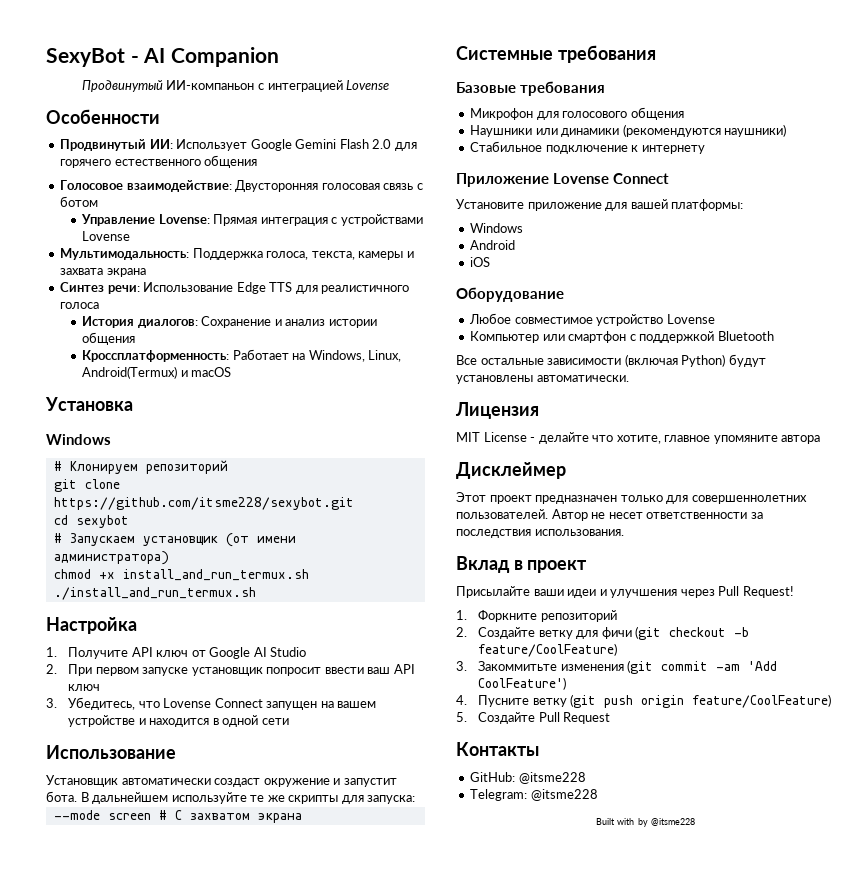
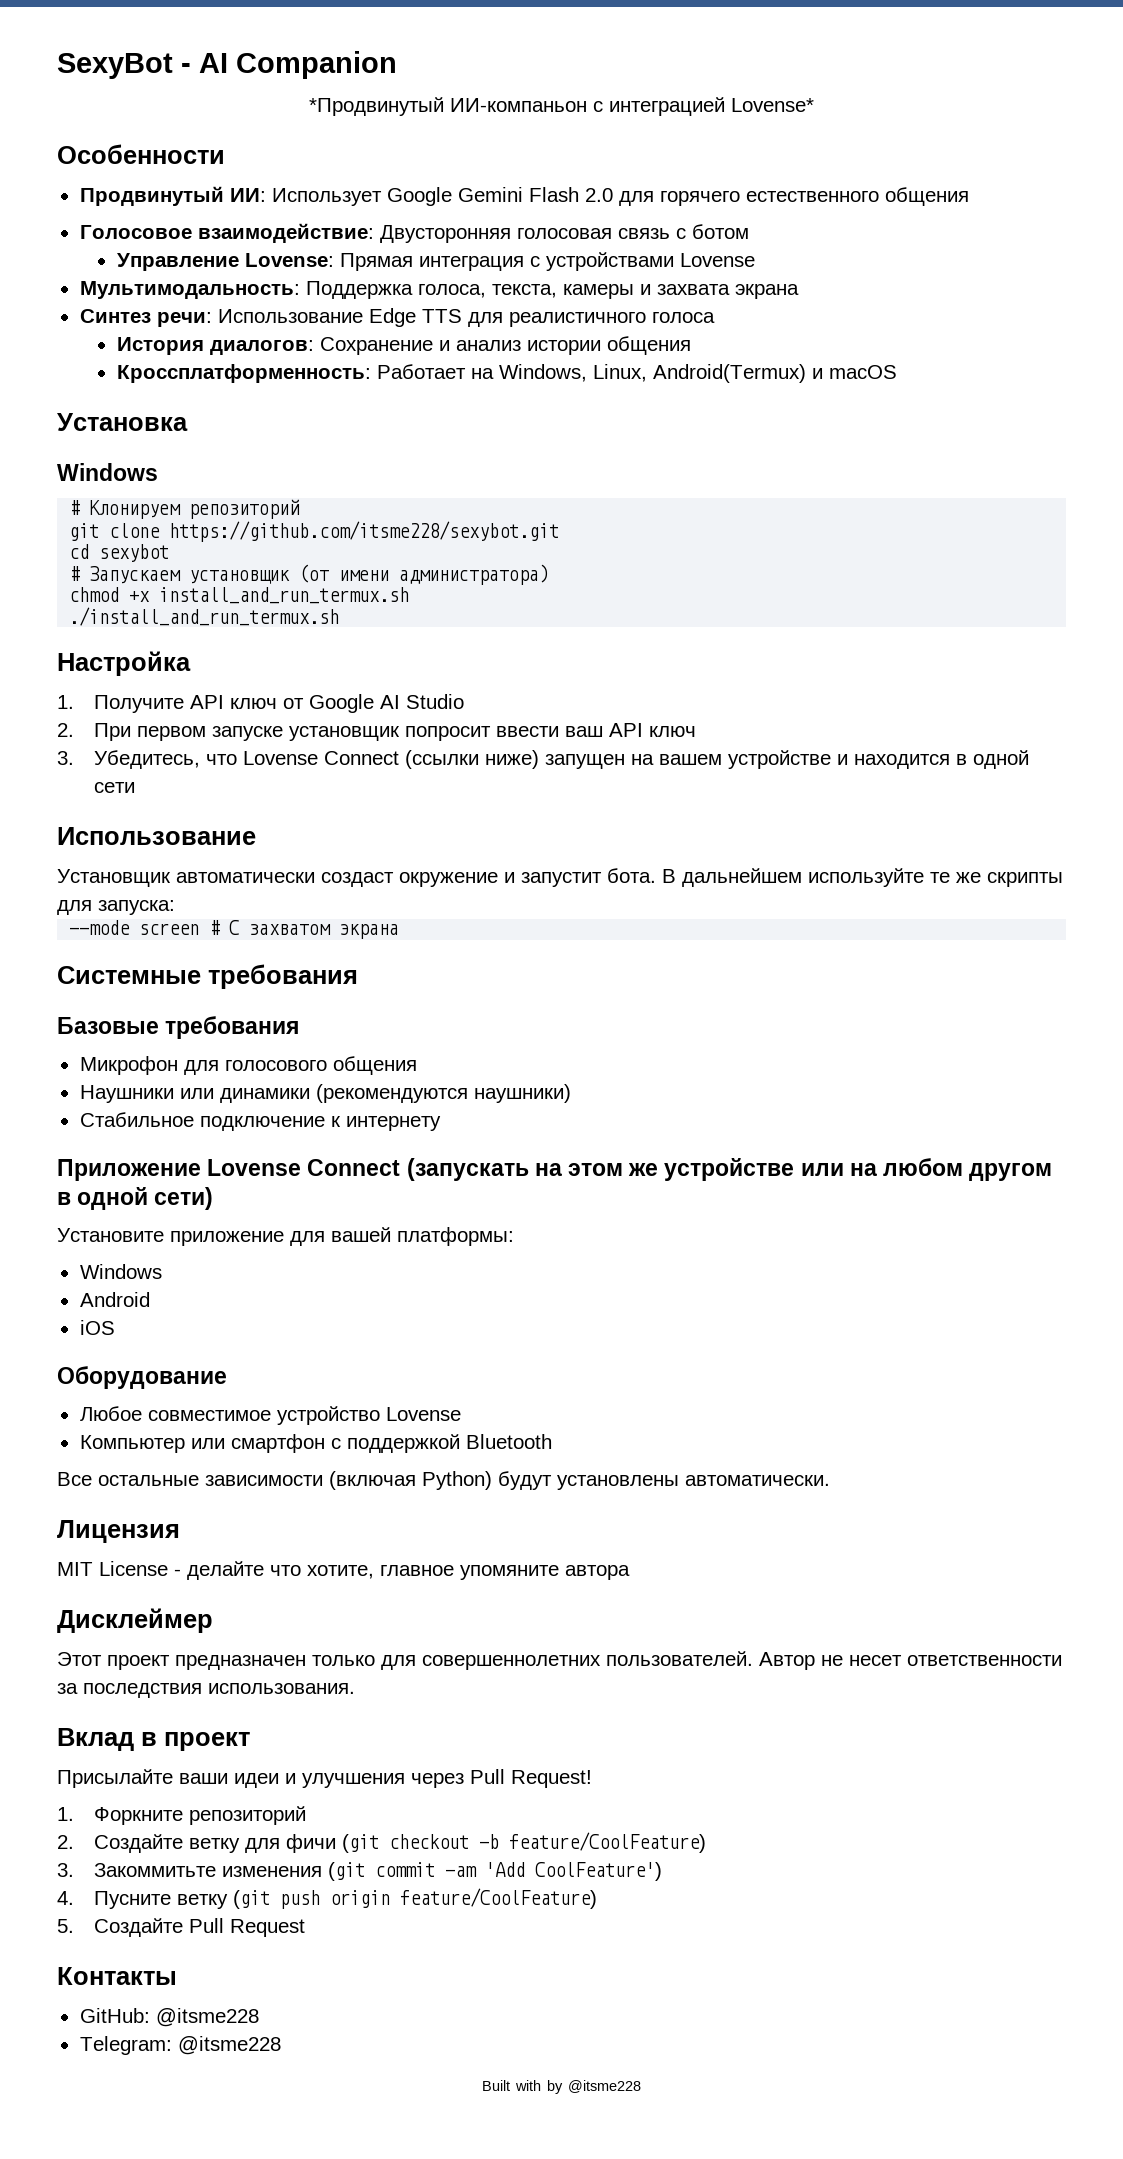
[81,80,163,92] Продвинутый -> [309,97,444,116] *Продвинутый
[346,80,390,90] Lovense -> [731,98,814,112] Lovense*
(263, 703) none -> [405,750,540,769] (ссылки ниже)
(670, 178) none -> [406,1158,1053,1181] [57,1187,214,1210] (запускать на этом же устройстве или на любом другом в одной сети)

